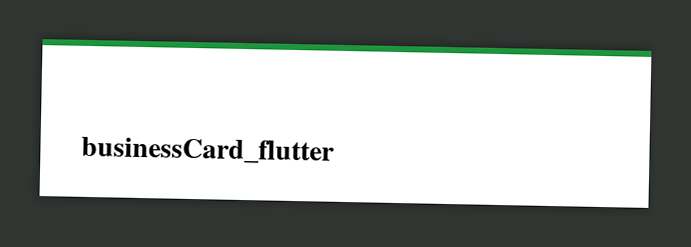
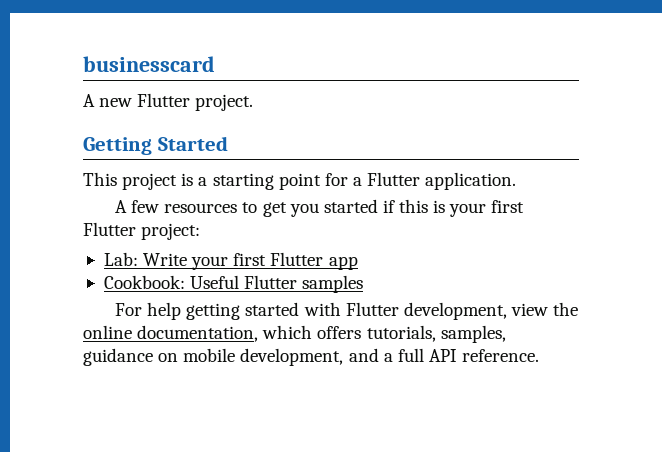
[81,136,335,165] businessCard_flutter -> [83,56,215,72] [83,93,254,111] [83,136,228,155] [83,172,517,190] [114,199,525,217] [83,222,201,240] [103,252,358,270] [103,275,364,293] [114,302,579,320] [83,325,506,343] [83,348,540,366] businesscard // A new Flutter project. // Getting Started // This project is a starting point for a Flutter application. // A few resources to get you started if this is your first Flutter project: // Lab: Write your first Flutter app // Cookbook: Useful Flutter samples // For help getting started with Flutter development, view the online documentation, which offers tutorials, samples, guidance on mobile development, and a full API reference.

